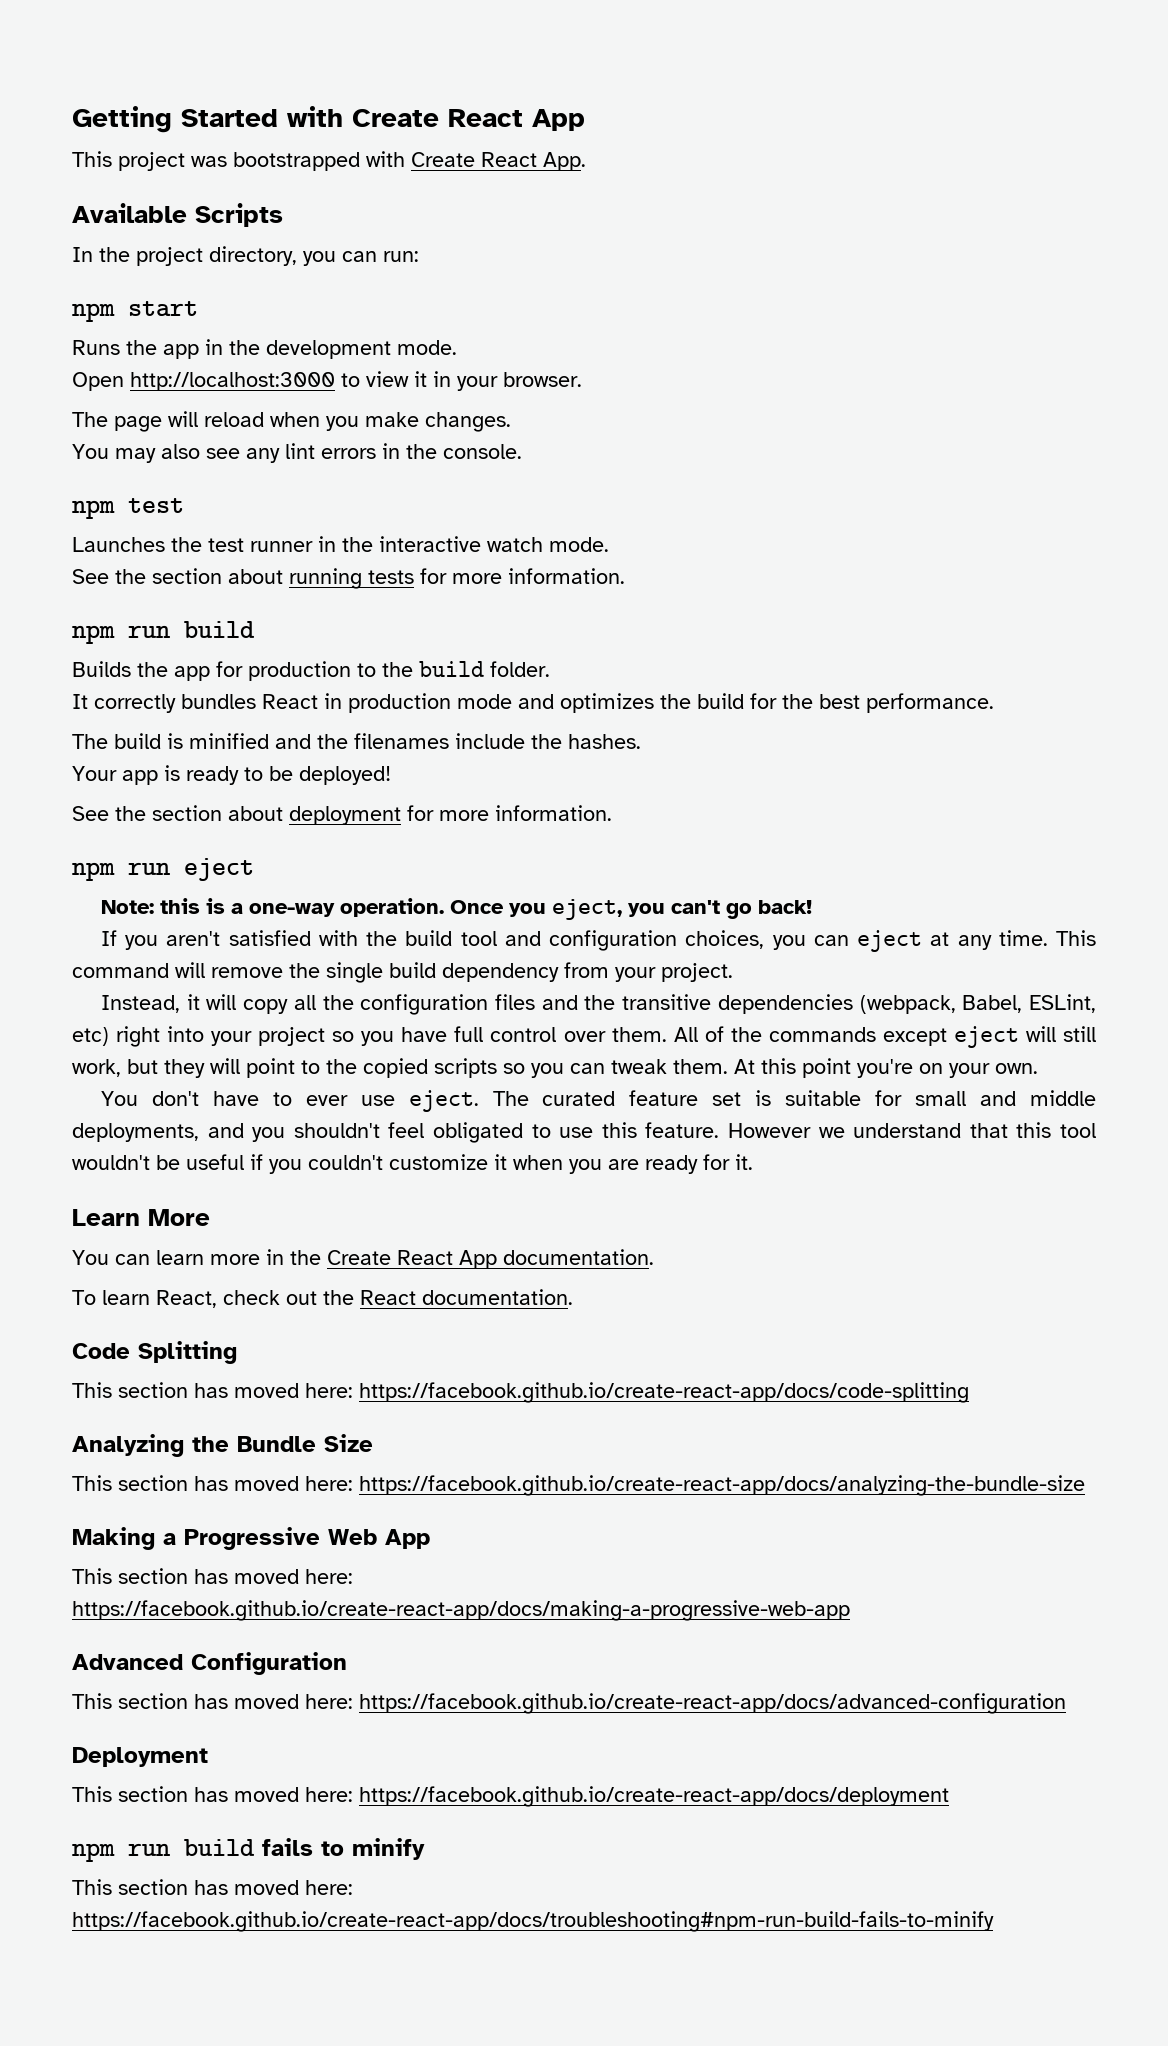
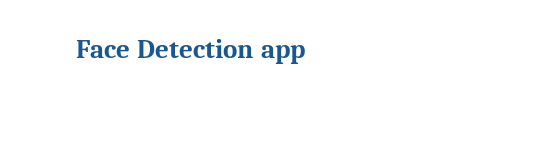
[72,106,585,133] [72,151,586,171] [72,203,283,227] [72,246,419,266] [72,301,198,322] [72,339,457,359] [72,371,582,391] [72,411,511,432] [72,443,522,463] [72,498,184,519] [72,536,609,552] [72,568,625,589] [72,621,255,644] [72,661,550,681] [72,693,994,713] [72,733,641,749] [72,765,391,785] [72,805,612,825] [72,858,254,881] [100,898,812,920] [100,930,1096,952] [72,962,733,983] [100,994,1096,1015] [72,1026,1096,1048] [72,1058,1038,1078] [100,1090,1096,1112] [72,1122,1097,1143] [72,1154,753,1174] [72,1209,210,1226] [72,1249,654,1269] [72,1289,573,1308] [72,1341,237,1364] [72,1382,969,1403] [72,1434,373,1457] [72,1475,1085,1496] [72,1527,430,1550] [72,1568,353,1584] [72,1600,850,1621] [72,1652,347,1675] [72,1693,1066,1714] [72,1747,208,1767] [72,1786,949,1807] [72,1838,425,1862] [72,1879,353,1895] [72,1911,994,1932] Getting Started with Create React App // This project was bootstrapped with Create React App. // Available Scripts // In the project directory, you can run: // npm start // Runs the app in the development mode. // Open http://localhost:3000 to view it in your browser. // The page will reload when you make changes. // You may also see any lint errors in the console. // npm test // Launches the test runner in the interactive watch mode. // See the section about running tests for more information. // npm run build // Builds the app for production to the build folder. // It correctly bundles React in production mode and optimizes the build for the best performance. // The build is minified and the filenames include the hashes. // Your app is ready to be deployed! // See the section about deployment for more information. // npm run eject // Note: this is a one-way operation. Once you eject, you can't go back! // If you aren't satisfied with the build tool and configuration choices, you can eject at any time. This command will remove the single build dependency from your project. // Instead, it will copy all the configuration files and the transitive dependencies (webpack, Babel, ESLint, etc) right into your project so you have full control over them. All of the commands except eject will still work, but they will point to the copied scripts so you can tweak them. At this point you're on your own. // You don't have to ever use eject. The curated feature set is suitable for small and middle deployments, and you shouldn't feel obligated to use this feature. However we understand that this tool wouldn't be useful if you couldn't customize it when you are ready for it. // Learn More // You can learn more in the Create React App documentation. // To learn React, check out the React documentation. // Code Splitting // This section has moved here: https://facebook.github.io/create-react-app/docs/code-splitting // Analyzing the Bundle Size // This section has moved here: https://facebook.github.io/create-react-app/docs/analyzing-the-bundle-size // Making a Progressive Web App // This section has moved here: https://facebook.github.io/create-react-app/docs/making-a-progressive-web-app // Advanced Configuration // This section has moved here: https://facebook.github.io/create-react-app/docs/advanced-configuration // Deployment // This section has moved here: https://facebook.github.io/create-react-app/docs/deployment // npm run build fails to minify // This section has moved here: https://facebook.github.io/create-react-app/docs/troubleshooting#npm-run-build-fails-to-minify -> [76,39,305,64] Face Detection app

